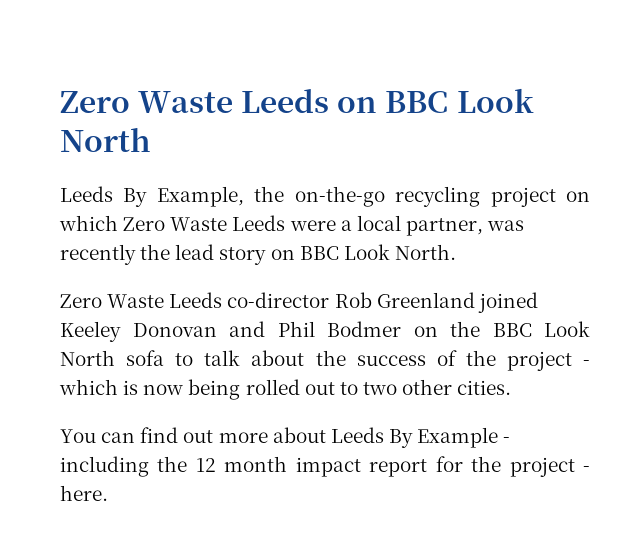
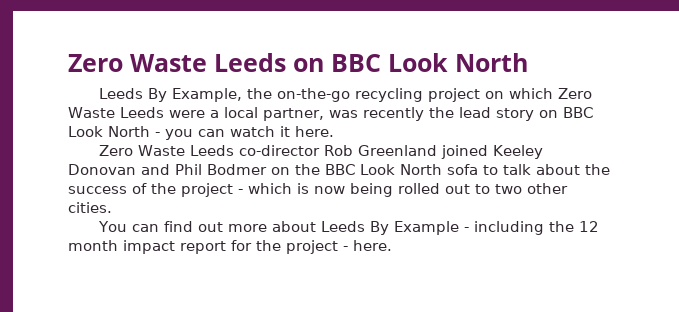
[394,244,456,260] North. -> [108,126,334,140] North - you can watch it here.

